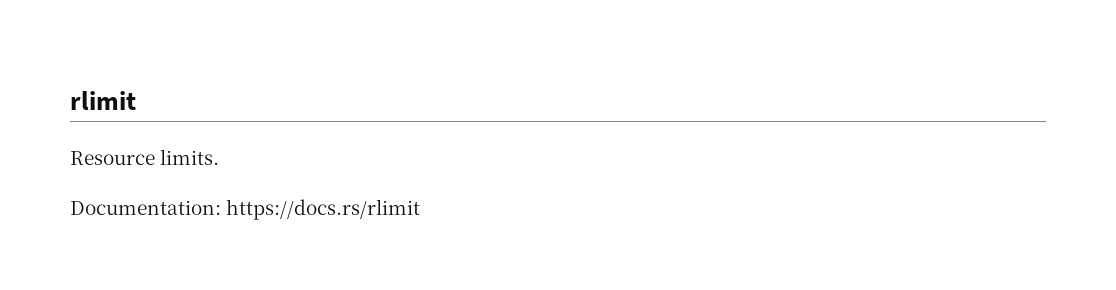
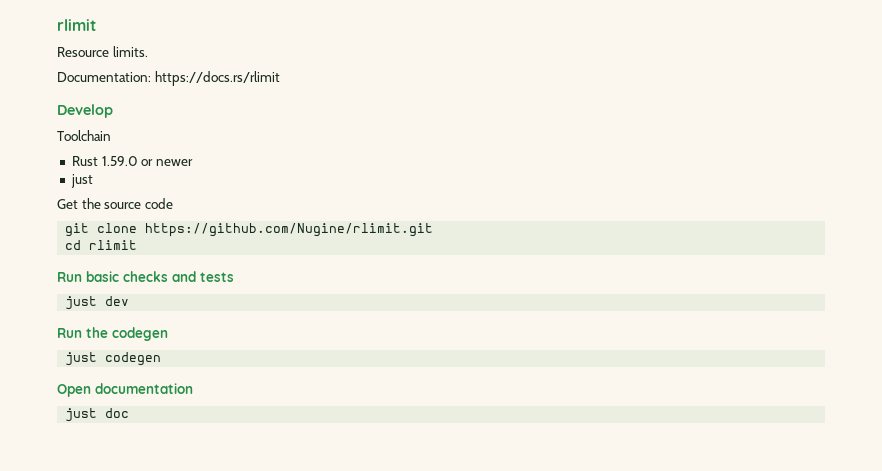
(421, 209) none -> [57,104,113,118] [57,130,111,141] [71,156,193,166] [70,174,93,188] [57,198,173,209] [65,223,434,237] [65,240,138,250] [57,271,234,282] [65,296,130,310] [57,327,168,341] [65,352,162,366] [57,383,193,397] [65,408,130,422] // Develop // Toolchain // Rust 1.59.0 or newer // just // Get the source code // git clone https://github.com/Nugine/rlimit.git // cd rlimit // Run basic checks and tests // just dev // Run the codegen // just codegen // Open documentation // just doc

